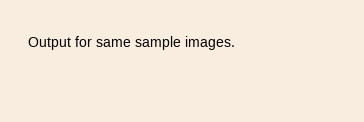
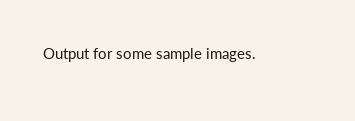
[96,39,131,47] same -> [116,51,152,59] some

